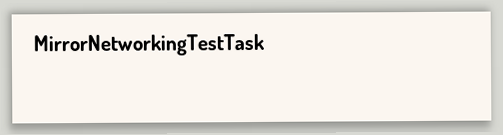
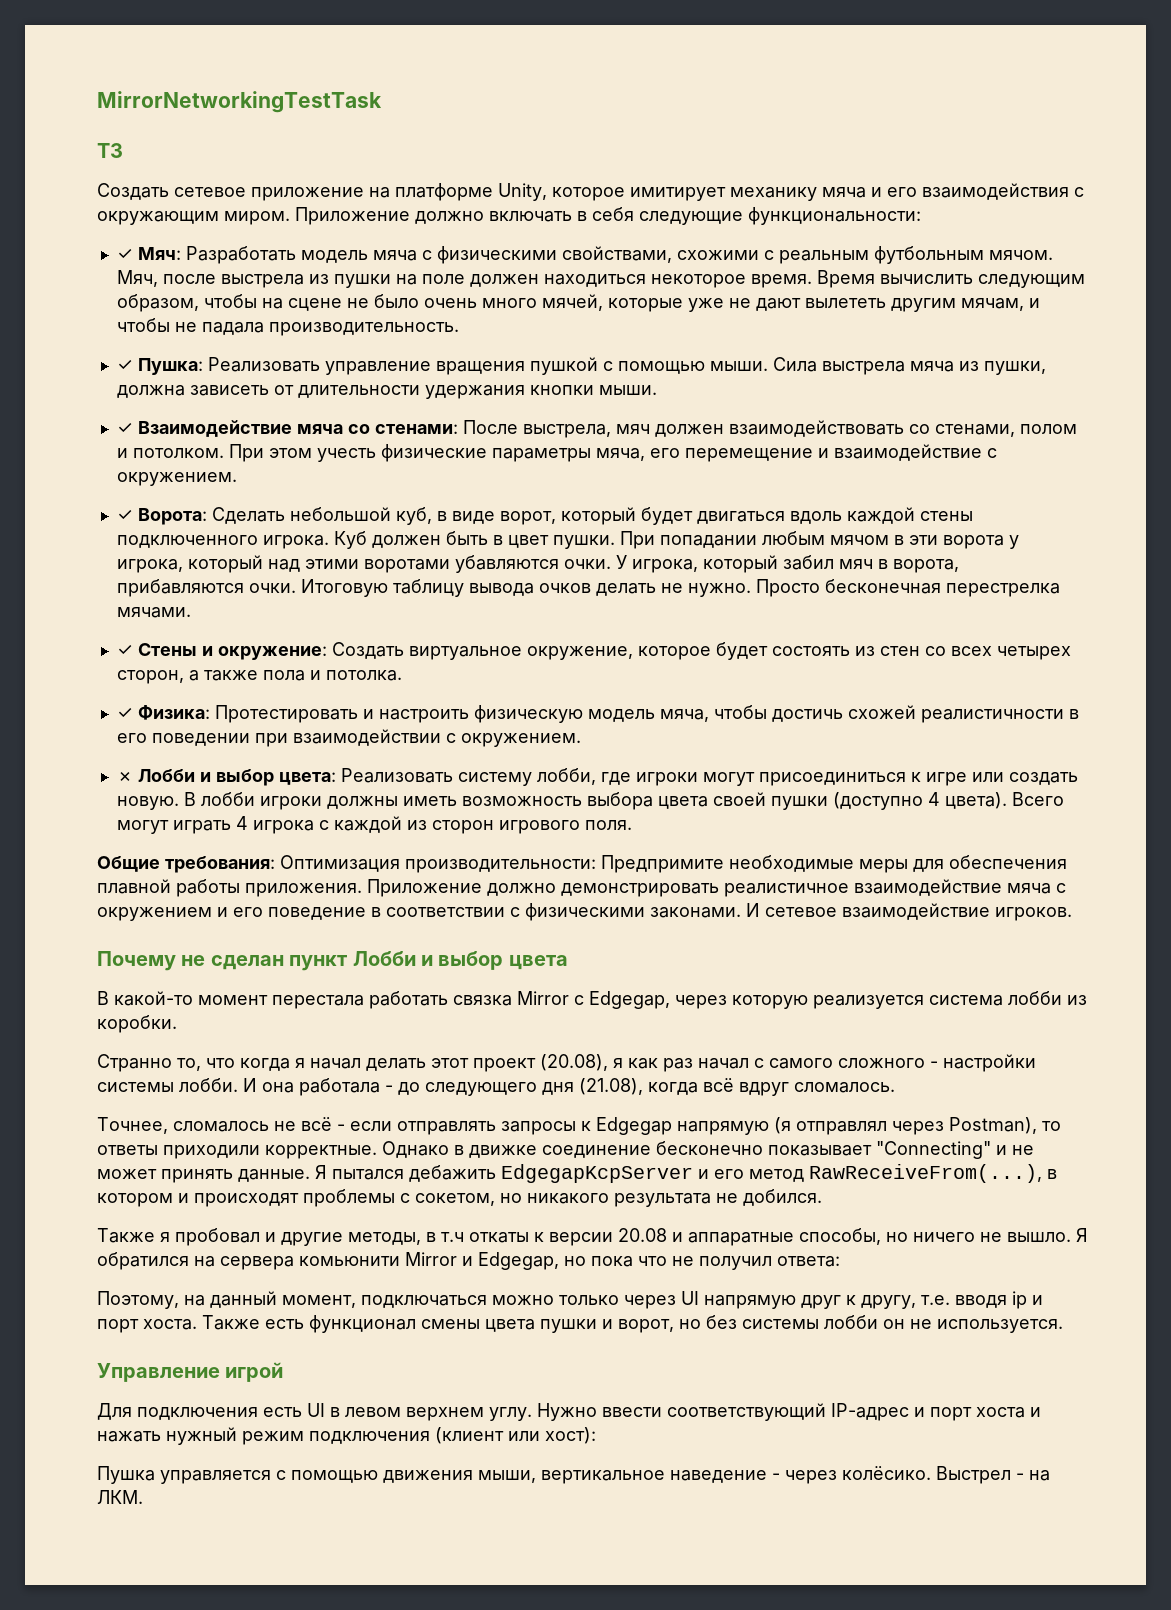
(265, 45) none -> [97,143,123,158] [97,183,1084,201] [97,207,921,225] [116,246,1053,264] [116,270,1085,288] [116,294,1040,312] [116,318,459,336] [116,357,1046,375] [116,385,657,399] [116,420,1077,438] [116,444,997,462] [116,472,237,486] [116,507,973,525] [116,531,1019,549] [116,555,959,573] [116,579,1060,597] [116,607,191,618] [116,642,1071,660] [116,670,402,684] [116,705,1079,723] [116,729,581,747] [116,768,1078,786] [116,792,1064,810] [116,816,632,834] [97,855,1067,873] [97,879,1066,897] [97,903,1072,921] [97,951,568,971] [97,991,1087,1009] [97,1015,177,1033] [97,1054,1036,1072] [97,1078,895,1096] [97,1117,1061,1135] [97,1141,1034,1159] [97,1164,1057,1183] [97,1189,822,1207] [97,1228,1088,1246] [97,1252,840,1270] [97,1291,1043,1309] [97,1315,1063,1333] [97,1362,284,1382] [97,1403,1041,1421] [97,1427,596,1445] [97,1466,1050,1484] [97,1490,143,1504] // ТЗ // Создать сетевое приложение на платформе Unity, которое имитирует механику мяча и его взаимодействия с окружающим миром. Приложение должно включать в себя следующие функциональности: // ✓ Мяч: Разработать модель мяча с физическими свойствами, схожими с реальным футбольным мячом. Мяч, после выстрела из пушки на поле должен находиться некоторое время. Время вычислить следующим образом, чтобы на сцене не было очень много мячей, которые уже не дают вылететь другим мячам, и чтобы не падала производительность. // ✓ Пушка: Реализовать управление вращения пушкой с помощью мыши. Сила выстрела мяча из пушки, должна зависеть от длительности удержания кнопки мыши. // ✓ Взаимодействие мяча со стенами: После выстрела, мяч должен взаимодействовать со стенами, полом и потолком. При этом учесть физические параметры мяча, его перемещение и взаимодействие с окружением. // ✓ Ворота: Сделать небольшой куб, в виде ворот, который будет двигаться вдоль каждой стены подключенного игрока. Куб должен быть в цвет пушки. При попадании любым мячом в эти ворота у игрока, который над этими воротами убавляются очки. У игрока, который забил мяч в ворота, прибавляются очки. Итоговую таблицу вывода очков делать не нужно. Просто бесконечная перестрелка мячами. // ✓ Стены и окружение: Создать виртуальное окружение, которое будет состоять из стен со всех четырех сторон, а также пола и потолка. // ✓ Физика: Протестировать и настроить физическую модель мяча, чтобы достичь схожей реалистичности в его поведении при взаимодействии с окружением. // ✗ Лобби и выбор цвета: Реализовать систему лобби, где игроки могут присоединиться к игре или создать новую. В лобби игроки должны иметь возможность выбора цвета своей пушки (доступно 4 цвета). Всего могут играть 4 игрока с каждой из сторон игрового поля. // Общие требования: Оптимизация производительности: Предпримите необходимые меры для обеспечения плавной работы приложения. Приложение должно демонстрировать реалистичное взаимодействие мяча с окружением и его поведение в соответствии с физическими законами. И сетевое взаимодействие игроков. // Почему не сделан пункт Лобби и выбор цвета // В какой-то момент перестала работать связка Mirror с Edgegap, через которую реализуется система лобби из коробки. // Странно то, что когда я начал делать этот проект (20.08), я как раз начал с самого сложного - настройки системы лобби. И она работала - до следующего дня (21.08), когда всё вдруг сломалось. // Точнее, сломалось не всё - если отправлять запросы к Edgegap напрямую (я отправлял через Postman), то ответы приходили корректные. Однако в движке соединение бесконечно показывает "Connecting" и не может принять данные. Я пытался дебажить EdgegapKcpServer и его метод RawReceiveFrom(...), в котором и происходят проблемы с сокетом, но никакого результата не добился. // Также я пробовал и другие методы, в т.ч откаты к версии 20.08 и аппаратные способы, но ничего не вышло. Я обратился на сервера комьюнити Mirror и Edgegap, но пока что не получил ответа: // Поэтому, на данный момент, подключаться можно только через UI напрямую друг к другу, т.е. вводя ip и порт хоста. Также есть функционал смены цвета пушки и ворот, но без системы лобби он не используется. // Управление игрой // Для подключения есть UI в левом верхнем углу. Нужно ввести соответствующий IP-адрес и порт хоста и нажать нужный режим подключения (клиент или хост): // Пушка управляется с помощью движения мыши, вертикальное наведение - через колёсико. Выстрел - на ЛКМ.

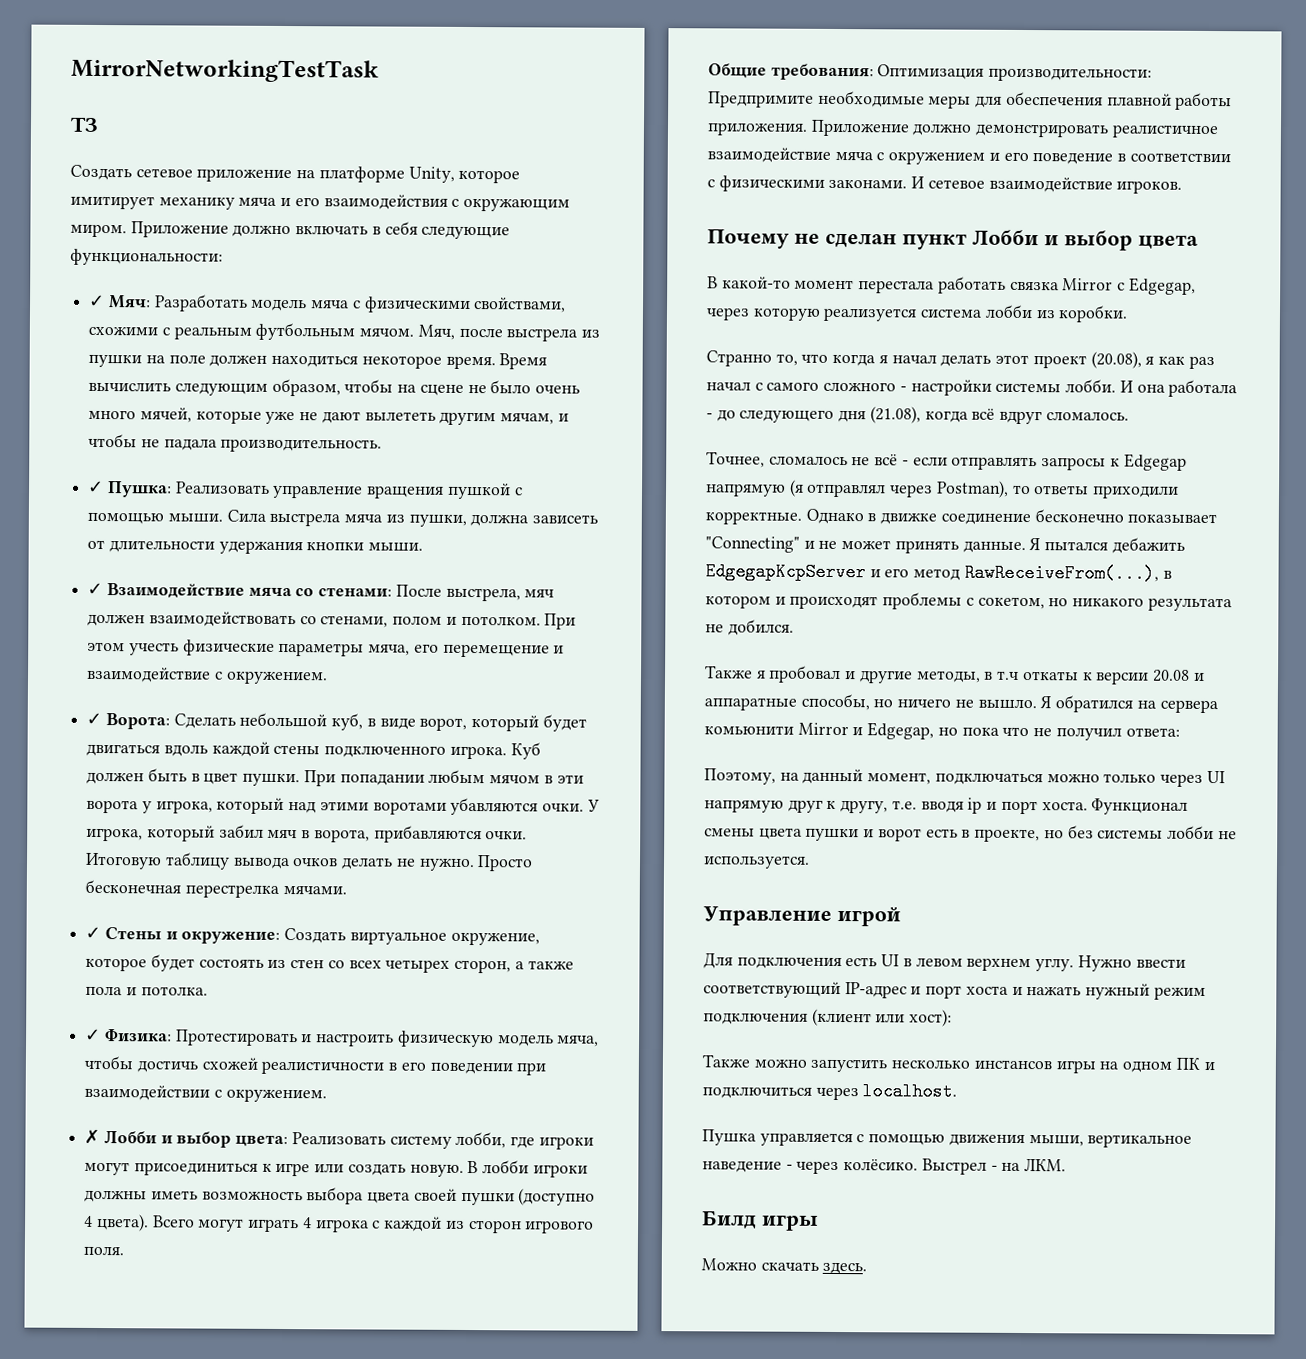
[202,1315,416,1333] Также есть функционал -> [1091,798,1189,815] Функционал
[618,1319,674,1333] ворот, -> [877,828,1041,843] ворот есть в проекте,
[883,1319,905,1329] он -> (1214, 832) none
(596, 1435) none -> [702,1054,1215,1074] [702,1082,958,1101] // Также можно запустить несколько инстансов игры на одном ПК и подключиться через localhost.
(143, 1497) none -> [702,1210,819,1231] [701,1258,868,1275] // Билд игры // Можно скачать здесь.

